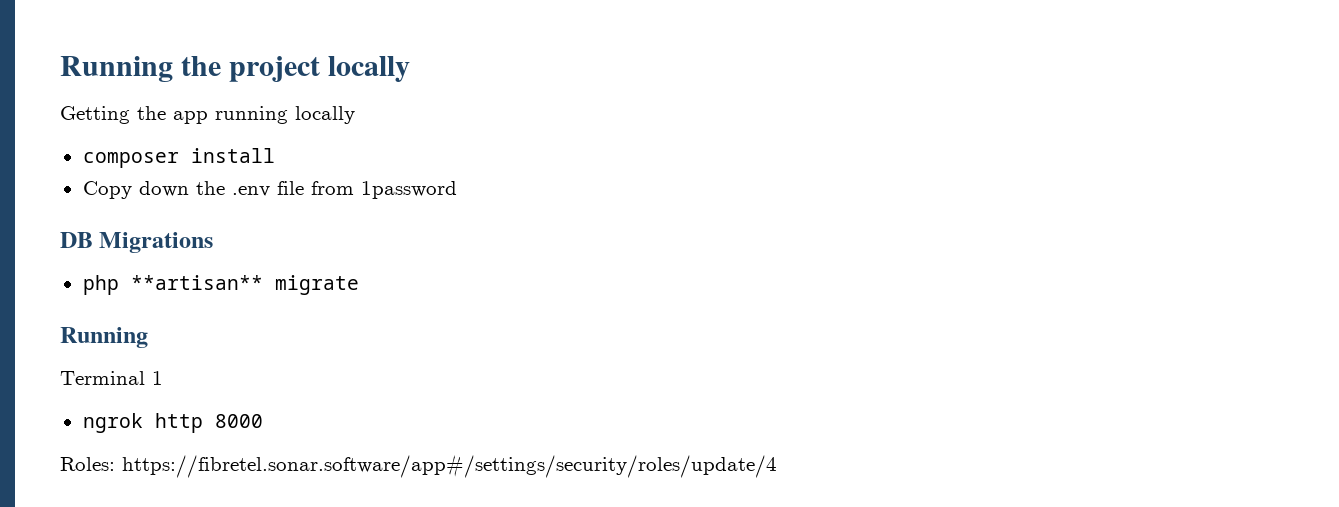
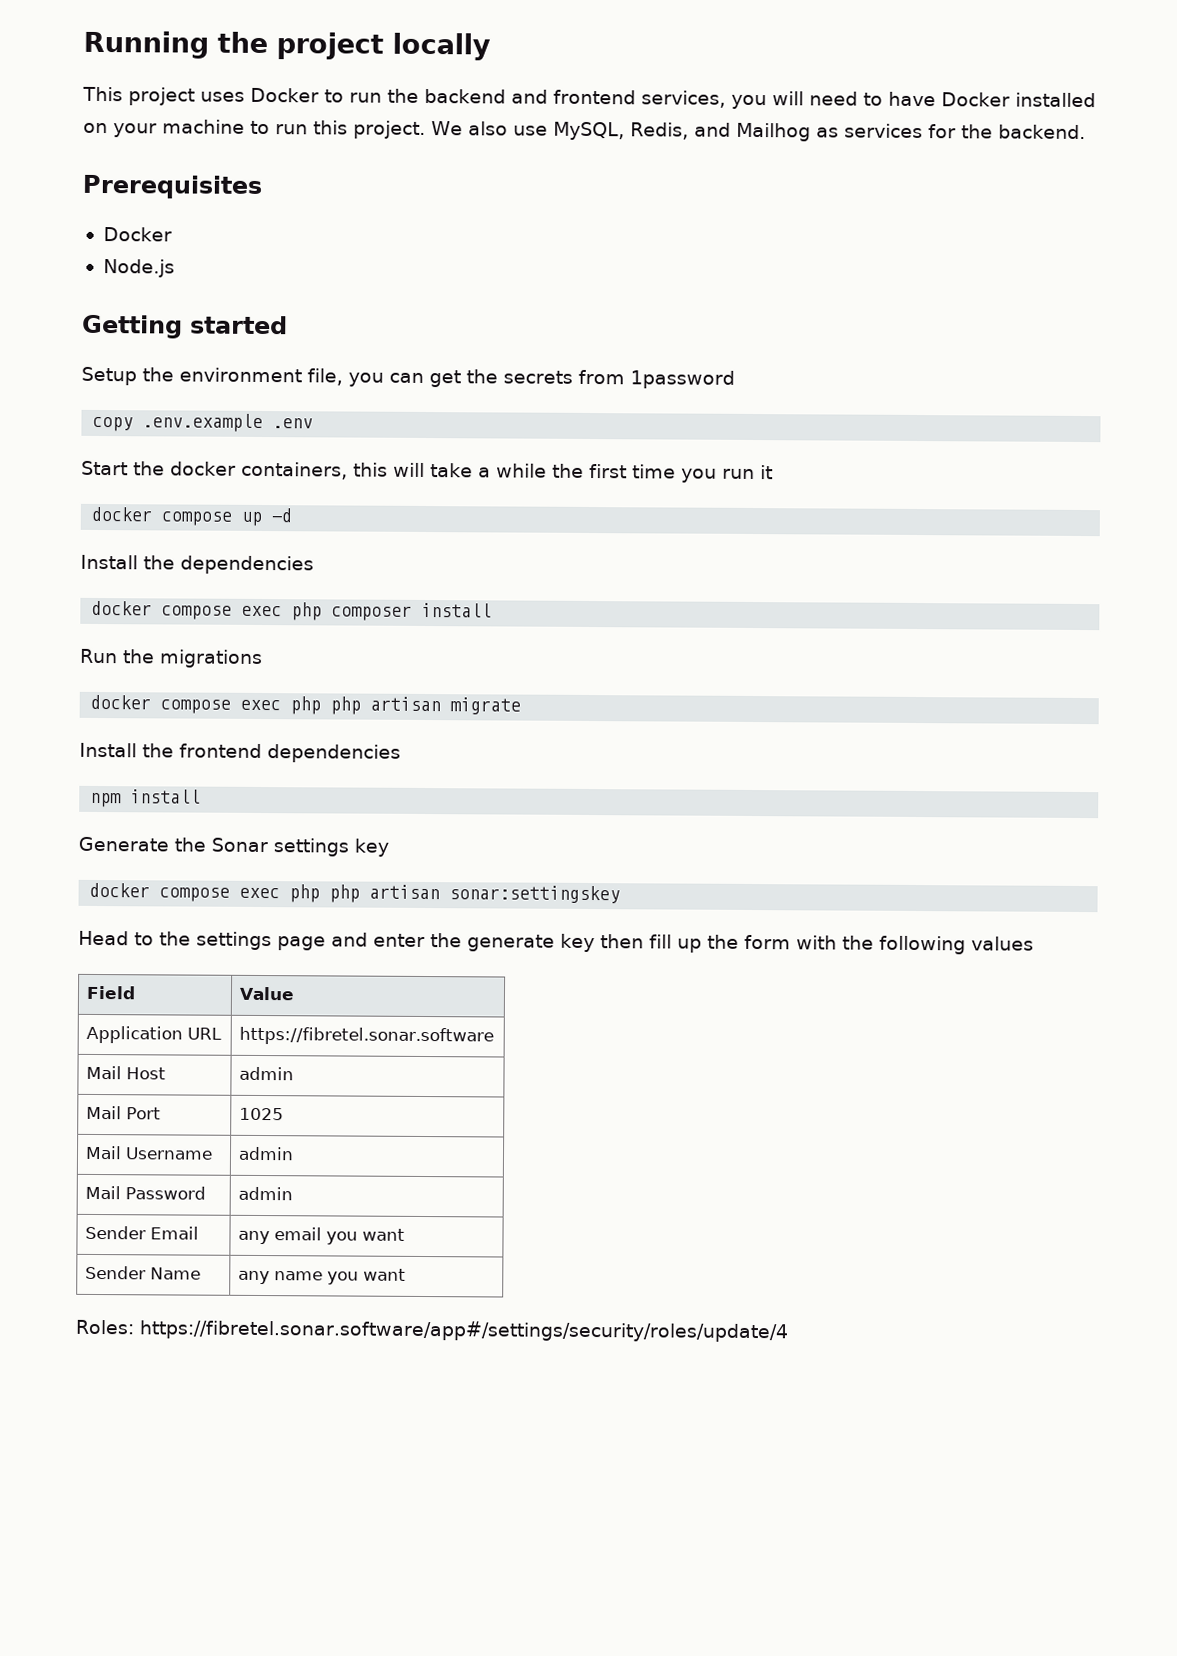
[60,106,355,124] [82,148,275,168] [82,181,457,199] [60,232,214,253] [82,275,359,295] [60,327,148,348] [60,371,163,385] [82,413,263,433] Getting the app running locally // composer install // Copy down the .env file from 1password // DB Migrations // php **artisan** migrate // Running // Terminal 1 // ngrok http 8000 -> [82,86,1096,110] [83,119,1086,142] [82,174,262,199] [102,227,172,242] [102,259,175,278] [81,314,288,339] [81,366,735,389] [92,413,314,433] [81,460,773,483] [91,506,293,527] [80,554,314,575] [91,600,493,621] [79,648,263,669] [90,694,522,715] [79,742,401,763] [90,789,202,808] [78,836,389,857] [89,882,621,904] [78,930,1034,955] [85,985,136,1000] [238,986,295,1001] [85,1025,222,1044] [238,1026,494,1046] [85,1065,166,1080] [238,1066,294,1081] [85,1105,161,1120] [238,1107,284,1121] [84,1145,213,1160] [237,1146,294,1161] [84,1185,206,1200] [237,1186,293,1201] [84,1225,199,1240] [237,1227,405,1245] [84,1265,201,1280] [237,1268,406,1285] This project uses Docker to run the backend and frontend services, you will need to have Docker installed on your machine to run this project. We also use MySQL, Redis, and Mailhog as services for the backend. // Prerequisites // Docker // Node.js // Getting started // Setup the environment file, you can get the secrets from 1password // copy .env.example .env // Start the docker containers, this will take a while the first time you run it // docker compose up -d // Install the dependencies // docker compose exec php composer install // Run the migrations // docker compose exec php php artisan migrate // Install the frontend dependencies // npm install // Generate the Sonar settings key // docker compose exec php php artisan sonar:settingskey // Head to the settings page and enter the generate key then fill up the form with the following values // Field | Value // Application URL | https://fibretel.sonar.software // Mail Host | admin // Mail Port | 1025 // Mail Username | admin // Mail Password | admin // Sender Email | any email you want // Sender Name | any name you want

